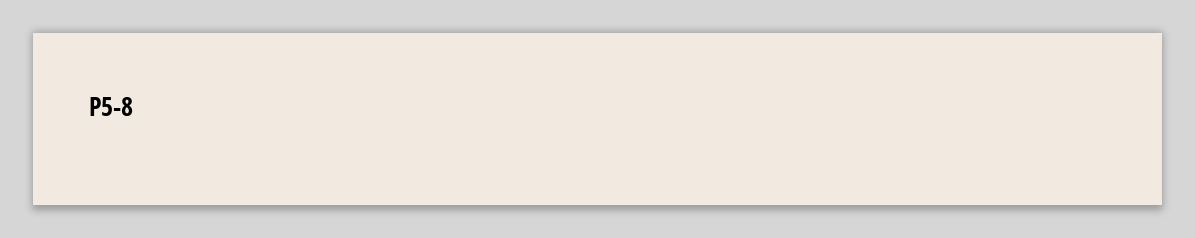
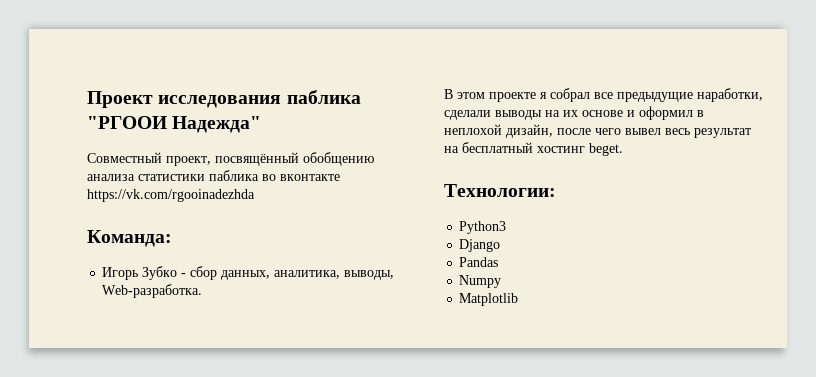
[89,97,133,116] P5-8 -> [87,90,361,108] [87,116,262,133] [87,152,374,166] [87,170,340,181] [87,189,255,202] [87,230,172,247] [102,266,395,280] [102,284,203,298] [444,88,763,102] [444,106,704,120] [444,124,751,138] [444,142,623,156] [444,184,556,197] [459,221,507,234] [459,239,501,252] [459,257,499,267] [459,275,502,288] [459,293,519,306] Проект исследования паблика "РГООИ Надежда" // Совместный проект, посвящённый обобщению анализа статистики паблика во вконтакте https://vk.com/rgooinadezhda // Команда: // Игорь Зубко - сбор данных, аналитика, выводы, Web-разработка. // В этом проекте я собрал все предыдущие наработки, сделали выводы на их основе и оформил в неплохой дизайн, после чего вывел весь результат на бесплатный хостинг beget. // Технологии: // Python3 // Django // Pandas // Numpy // Matplotlib

